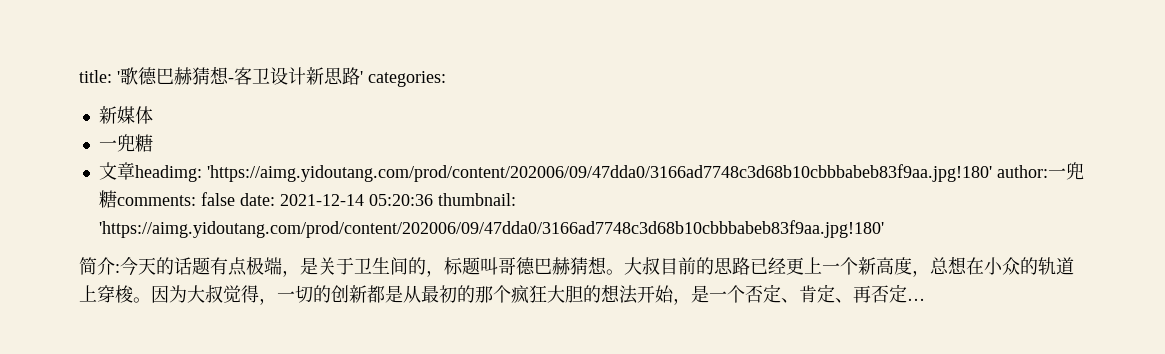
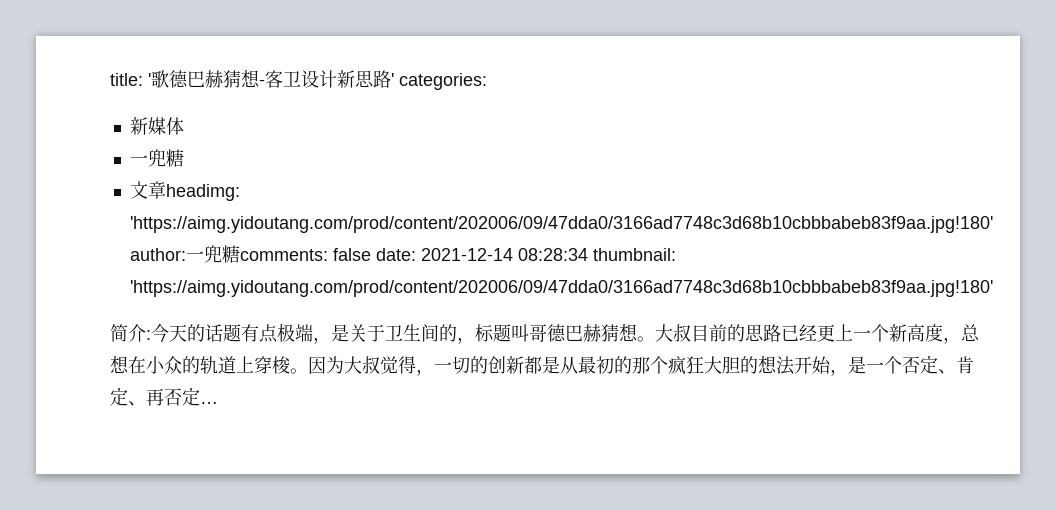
[368,194,433,206] 05:20:36 -> [517,248,588,261] 08:28:34

